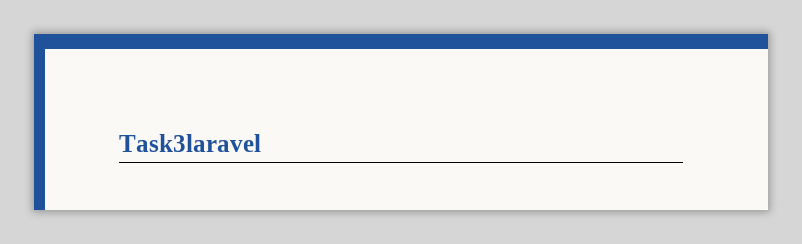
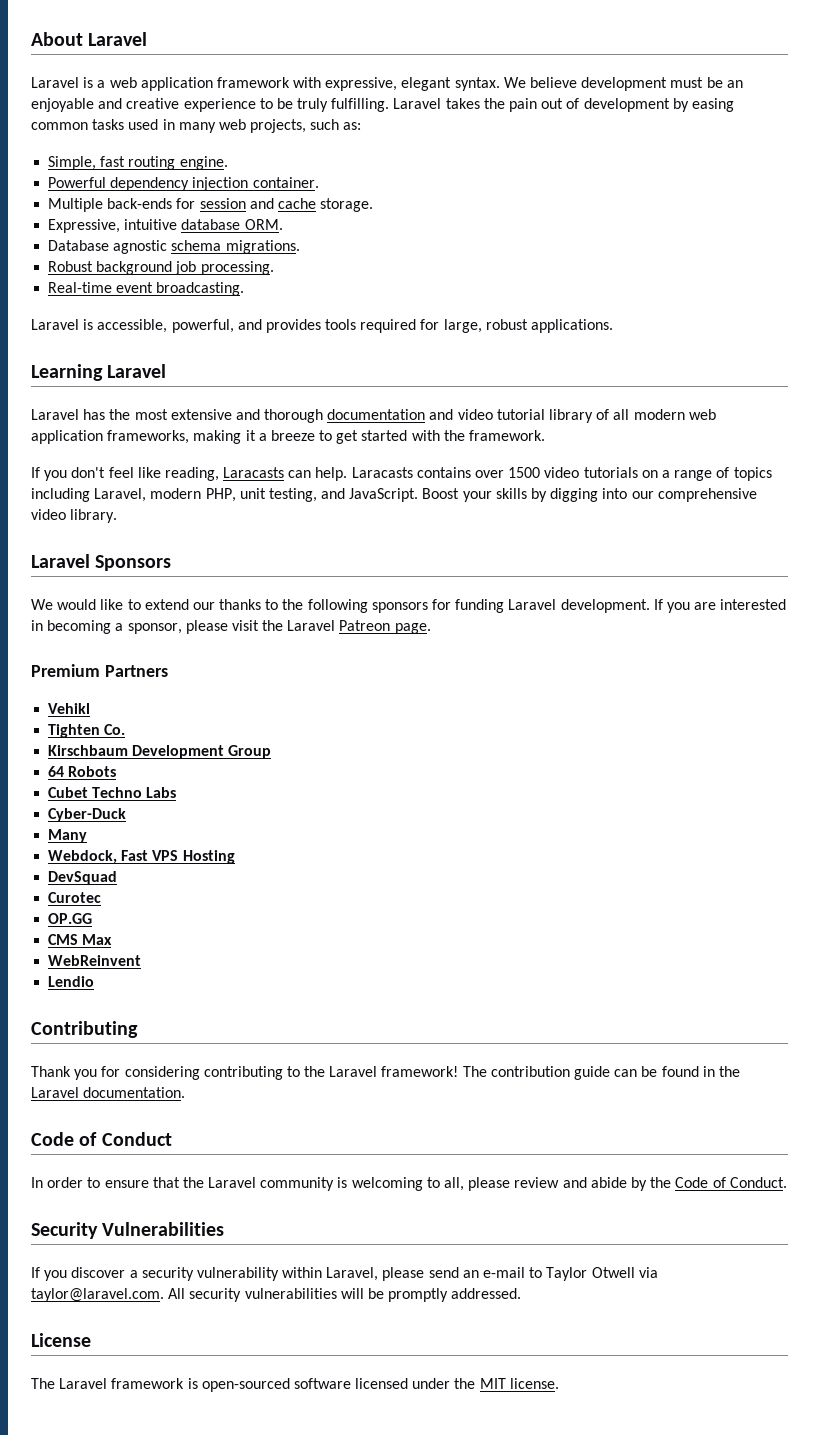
[119,134,261,152] Task3laravel -> [31,32,148,46] [31,77,743,91] [31,98,734,112] [31,119,362,133] [48,156,228,170] [48,177,319,191] [48,198,374,212] [48,219,283,233] [48,240,300,254] [48,261,274,275] [48,282,245,296] [31,319,614,333] [31,364,167,381] [31,409,716,423] [31,430,546,444] [31,467,772,481] [31,488,757,502] [31,509,118,523] [31,554,172,571] [31,599,787,613] [31,620,431,634] [31,664,168,677] [48,703,91,714] [48,724,126,738] [48,745,272,759] [48,766,117,777] [48,787,177,798] [48,808,127,822] [48,829,88,843] [48,850,235,864] [48,871,118,885] [48,892,102,903] [48,913,93,924] [48,934,113,945] [48,955,142,966] [48,976,95,987] [31,1021,138,1038] [31,1066,740,1080] [31,1087,186,1098] [31,1132,172,1146] [31,1177,787,1191] [31,1222,225,1239] [31,1267,658,1281] [31,1288,522,1302] [31,1333,91,1347] [31,1378,559,1392] About Laravel // Laravel is a web application framework with expressive, elegant syntax. We believe development must be an enjoyable and creative experience to be truly fulfilling. Laravel takes the pain out of development by easing common tasks used in many web projects, such as: // Simple, fast routing engine. // Powerful dependency injection container. // Multiple back-ends for session and cache storage. // Expressive, intuitive database ORM. // Database agnostic schema migrations. // Robust background job processing. // Real-time event broadcasting. // Laravel is accessible, powerful, and provides tools required for large, robust applications. // Learning Laravel // Laravel has the most extensive and thorough documentation and video tutorial library of all modern web application frameworks, making it a breeze to get started with the framework. // If you don't feel like reading, Laracasts can help. Laracasts contains over 1500 video tutorials on a range of topics including Laravel, modern PHP, unit testing, and JavaScript. Boost your skills by digging into our comprehensive video library. // Laravel Sponsors // We would like to extend our thanks to the following sponsors for funding Laravel development. If you are interested in becoming a sponsor, please visit the Laravel Patreon page. // Premium Partners // Vehikl // Tighten Co. // Kirschbaum Development Group // 64 Robots // Cubet Techno Labs // Cyber-Duck // Many // Webdock, Fast VPS Hosting // DevSquad // Curotec // OP.GG // CMS Max // WebReinvent // Lendio // Contributing // Thank you for considering contributing to the Laravel framework! The contribution guide can be found in the Laravel documentation. // Code of Conduct // In order to ensure that the Laravel community is welcoming to all, please review and abide by the Code of Conduct. // Security Vulnerabilities // If you discover a security vulnerability within Laravel, please send an e-mail to Taylor Otwell via taylor@laravel.com. All security vulnerabilities will be promptly addressed. // License // The Laravel framework is open-sourced software licensed under the MIT license.

